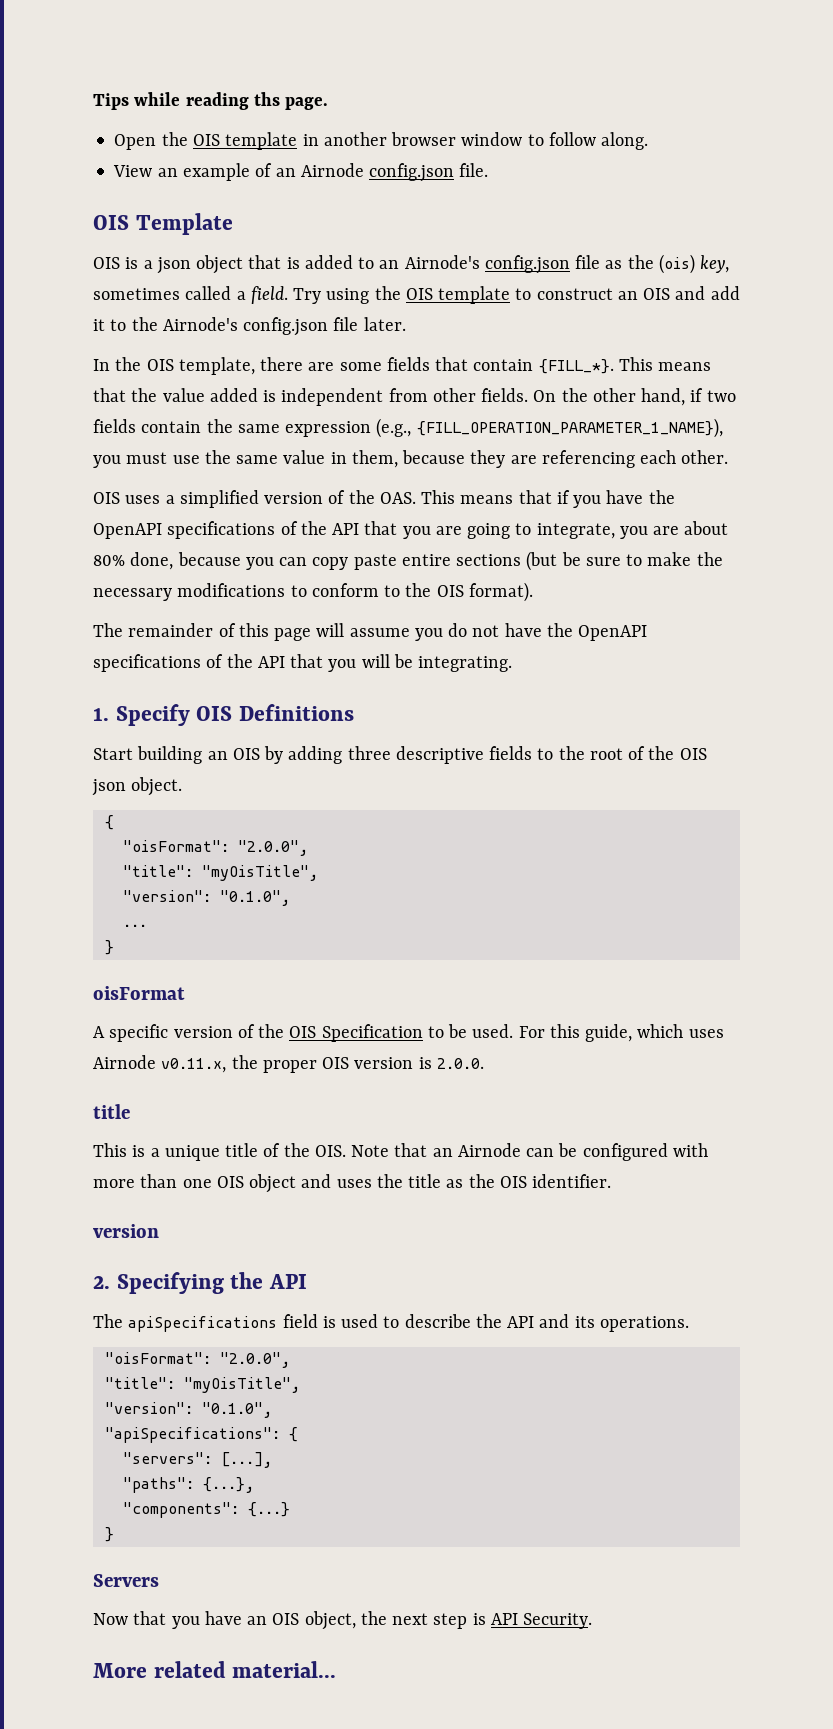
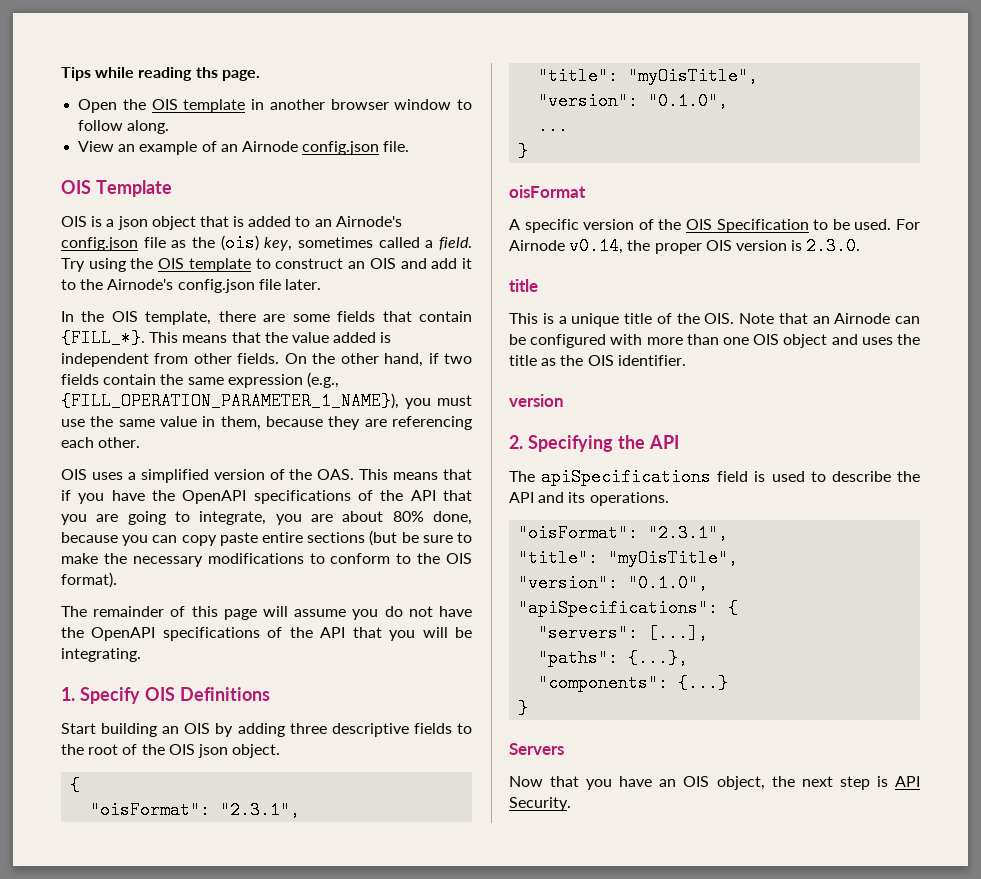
[237,840,308,856] "2.0.0", -> [220,801,301,819] "2.3.1",
[549,1024,724,1042] [93,1055,227,1073] this guide, which uses Airnode v0.11.x, -> [509,237,624,255] Airnode v0.14,
[436,1058,484,1069] 2.0.0. -> [806,237,861,255] 2.3.0.
[219,1352,290,1368] "2.0.0", -> [648,524,729,542] "2.3.1",
[93,1661,337,1678] // More related material... -> (571, 804) none

